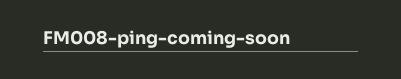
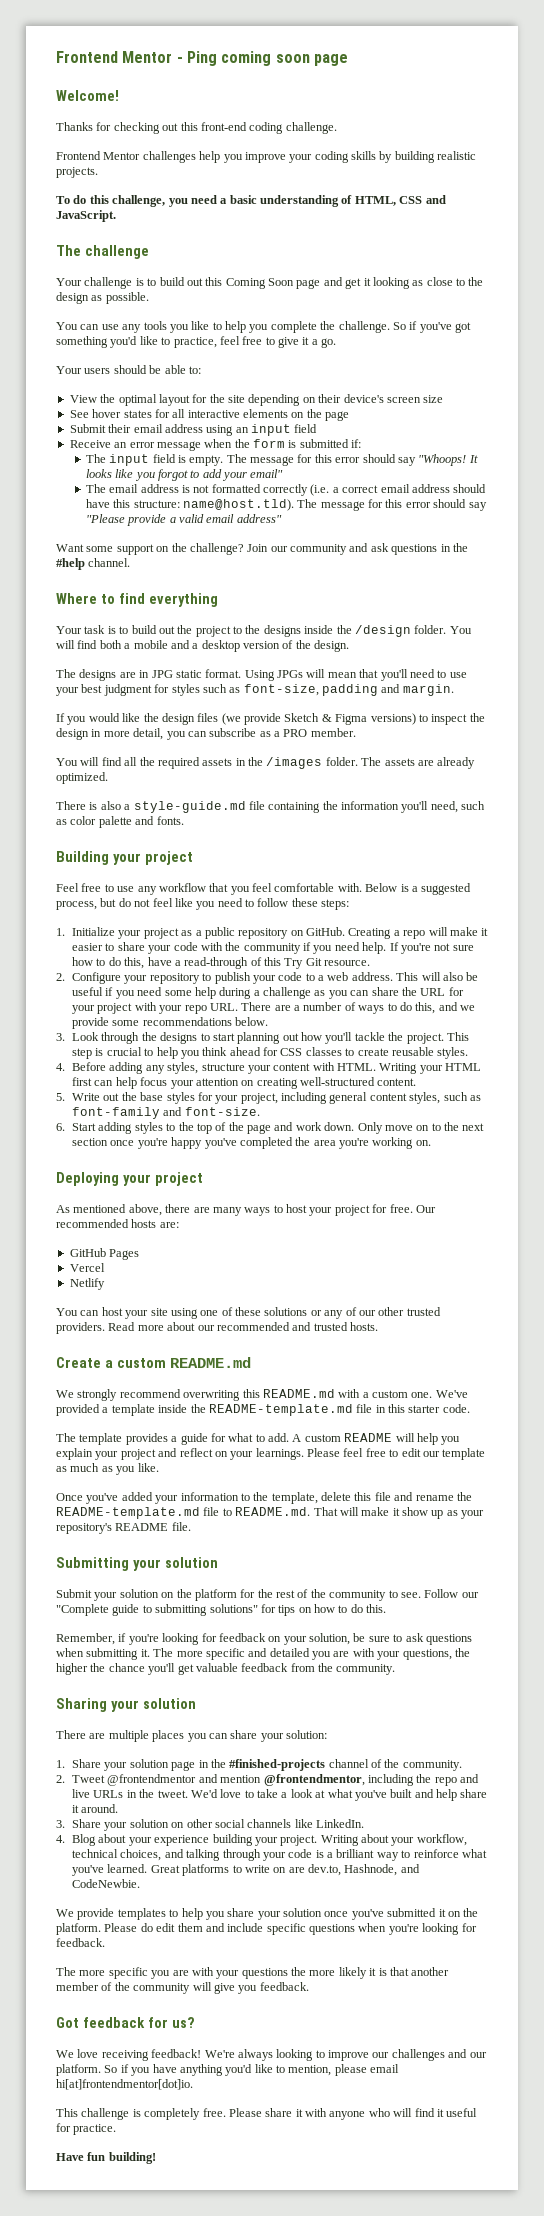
[43,30,290,48] FM008-ping-coming-soon -> [56,51,348,66] [56,90,119,101] [56,122,337,134] [56,151,477,163] [56,167,98,178] [56,195,446,207] [56,210,116,222] [56,245,149,259] [56,277,484,289] [56,292,149,304] [56,321,471,333] [56,336,337,348] [56,365,201,374] [69,394,444,406] [69,409,350,421] [69,424,318,436] [69,439,362,451] [85,454,478,466] [85,469,284,481] [85,484,487,496] [85,499,487,511] [85,514,282,526] [56,543,468,555] [56,558,131,570] [56,593,218,607] [56,625,472,637] [56,640,350,652] [56,669,467,681] [56,684,454,696] [56,713,485,725] [56,728,356,740] [56,757,476,769] [56,772,108,784] [56,801,486,813] [56,816,184,828] [56,851,193,865] [56,883,472,895] [56,898,350,910] [56,927,489,939] [72,942,474,954] [72,957,371,969] [56,972,479,984] [72,987,464,999] [72,1002,476,1014] [72,1017,269,1029] [56,1032,469,1044] [72,1047,469,1059] [56,1062,482,1074] [72,1077,417,1089] [56,1092,481,1104] [72,1107,260,1119] [56,1122,485,1134] [72,1137,431,1149] [56,1172,203,1186] [56,1204,436,1216] [56,1219,179,1228] [69,1248,140,1260] [69,1263,105,1272] [69,1278,105,1290] [56,1307,441,1319] [56,1322,378,1334] [56,1357,251,1368] [56,1389,468,1401] [56,1404,470,1416] [56,1433,461,1445] [56,1448,486,1460] [56,1463,159,1475] [56,1492,472,1504] [56,1507,485,1519] [56,1522,191,1534] [56,1557,218,1571] [56,1589,479,1601] [56,1604,387,1616] [56,1633,472,1645] [56,1648,470,1660] [56,1663,396,1675] [56,1698,196,1712] [56,1730,327,1742] [56,1759,462,1771] [56,1774,480,1786] [72,1789,488,1801] [72,1804,119,1813] [56,1819,365,1831] [56,1834,467,1846] [72,1849,487,1861] [72,1864,420,1876] [72,1879,141,1888] [56,1908,479,1920] [56,1923,477,1935] [56,1938,105,1947] [56,1967,450,1979] [56,1982,309,1994] [56,2017,195,2028] [56,2049,487,2061] [56,2064,400,2076] [56,2079,193,2090] [56,2108,478,2120] [56,2123,117,2135] [56,2152,156,2164] Frontend Mentor - Ping coming soon page // Welcome! // Thanks for checking out this front-end coding challenge. // Frontend Mentor challenges help you improve your coding skills by building realistic projects. // To do this challenge, you need a basic understanding of HTML, CSS and JavaScript. // The challenge // Your challenge is to build out this Coming Soon page and get it looking as close to the design as possible. // You can use any tools you like to help you complete the challenge. So if you've got something you'd like to practice, feel free to give it a go. // Your users should be able to: // View the optimal layout for the site depending on their device's screen size // See hover states for all interactive elements on the page // Submit their email address using an input field // Receive an error message when the form is submitted if: // The input field is empty. The message for this error should say "Whoops! It looks like you forgot to add your email" // The email address is not formatted correctly (i.e. a correct email address should have this structure: name@host.tld). The message for this error should say "Please provide a valid email address" // Want some support on the challenge? Join our community and ask questions in the #help channel. // Where to find everything // Your task is to build out the project to the designs inside the /design folder. You will find both a mobile and a desktop version of the design. // The designs are in JPG static format. Using JPGs will mean that you'll need to use your best judgment for styles such as font-size, padding and margin. // If you would like the design files (we provide Sketch & Figma versions) to inspect the design in more detail, you can subscribe as a PRO member. // You will find all the required assets in the /images folder. The assets are already optimized. // There is also a style-guide.md file containing the information you'll need, such as color palette and fonts. // Building your project // Feel free to use any workflow that you feel comfortable with. Below is a suggested process, but do not feel like you need to follow these steps: // 1. Initialize your project as a public repository on GitHub. Creating a repo will make it easier to share your code with the community if you need help. If you're not sure how to do this, have a read-through of this Try Git resource. // 2. Configure your repository to publish your code to a web address. This will also be useful if you need some help during a challenge as you can share the URL for your project with your repo URL. There are a number of ways to do this, and we provide some recommendations below. // 3. Look through the designs to start planning out how you'll tackle the project. This step is crucial to help you think ahead for CSS classes to create reusable styles. // 4. Before adding any styles, structure your content with HTML. Writing your HTML first can help focus your attention on creating well-structured content. // 5. Write out the base styles for your project, including general content styles, such as font-family and font-size. // 6. Start adding styles to the top of the page and work down. Only move on to the next section once you're happy you've completed the area you're working on. // Deploying your project // As mentioned above, there are many ways to host your project for free. Our recommended hosts are: // GitHub Pages // Vercel // Netlify // You can host your site using one of these solutions or any of our other trusted providers. Read more about our recommended and trusted hosts. // Create a custom README.md // We strongly recommend overwriting this README.md with a custom one. We've provided a template inside the README-template.md file in this starter code. // The template provides a guide for what to add. A custom README will help you explain your project and reflect on your learnings. Please feel free to edit our template as much as you like. // Once you've added your information to the template, delete this file and rename the README-template.md file to README.md. That will make it show up as your repository's README file. // Submitting your solution // Submit your solution on the platform for the rest of the community to see. Follow our "Complete guide to submitting solutions" for tips on how to do this. // Remember, if you're looking for feedback on your solution, be sure to ask questions when submitting it. The more specific and detailed you are with your questions, the higher the chance you'll get valuable feedback from the community. // Sharing your solution // There are multiple places you can share your solution: // 1. Share your solution page in the #finished-projects channel of the community. // 2. Tweet @frontendmentor and mention @frontendmentor, including the repo and live URLs in the tweet. We'd love to take a look at what you've built and help share it around. // 3. Share your solution on other social channels like LinkedIn. // 4. Blog about your experience building your project. Writing about your workflow, technical choices, and talking through your code is a brilliant way to reinforce what you've learned. Great platforms to write on are dev.to, Hashnode, and CodeNewbie. // We provide templates to help you share your solution once you've submitted it on the platform. Please do edit them and include specific questions when you're looking for feedback. // The more specific you are with your questions the more likely it is that another member of the community will give you feedback. // Got feedback for us? // We love receiving feedback! We're always looking to improve our challenges and our platform. So if you have anything you'd like to mention, please email hi[at]frontendmentor[dot]io. // This challenge is completely free. Please share it with anyone who will find it useful for practice. // Have fun building!

